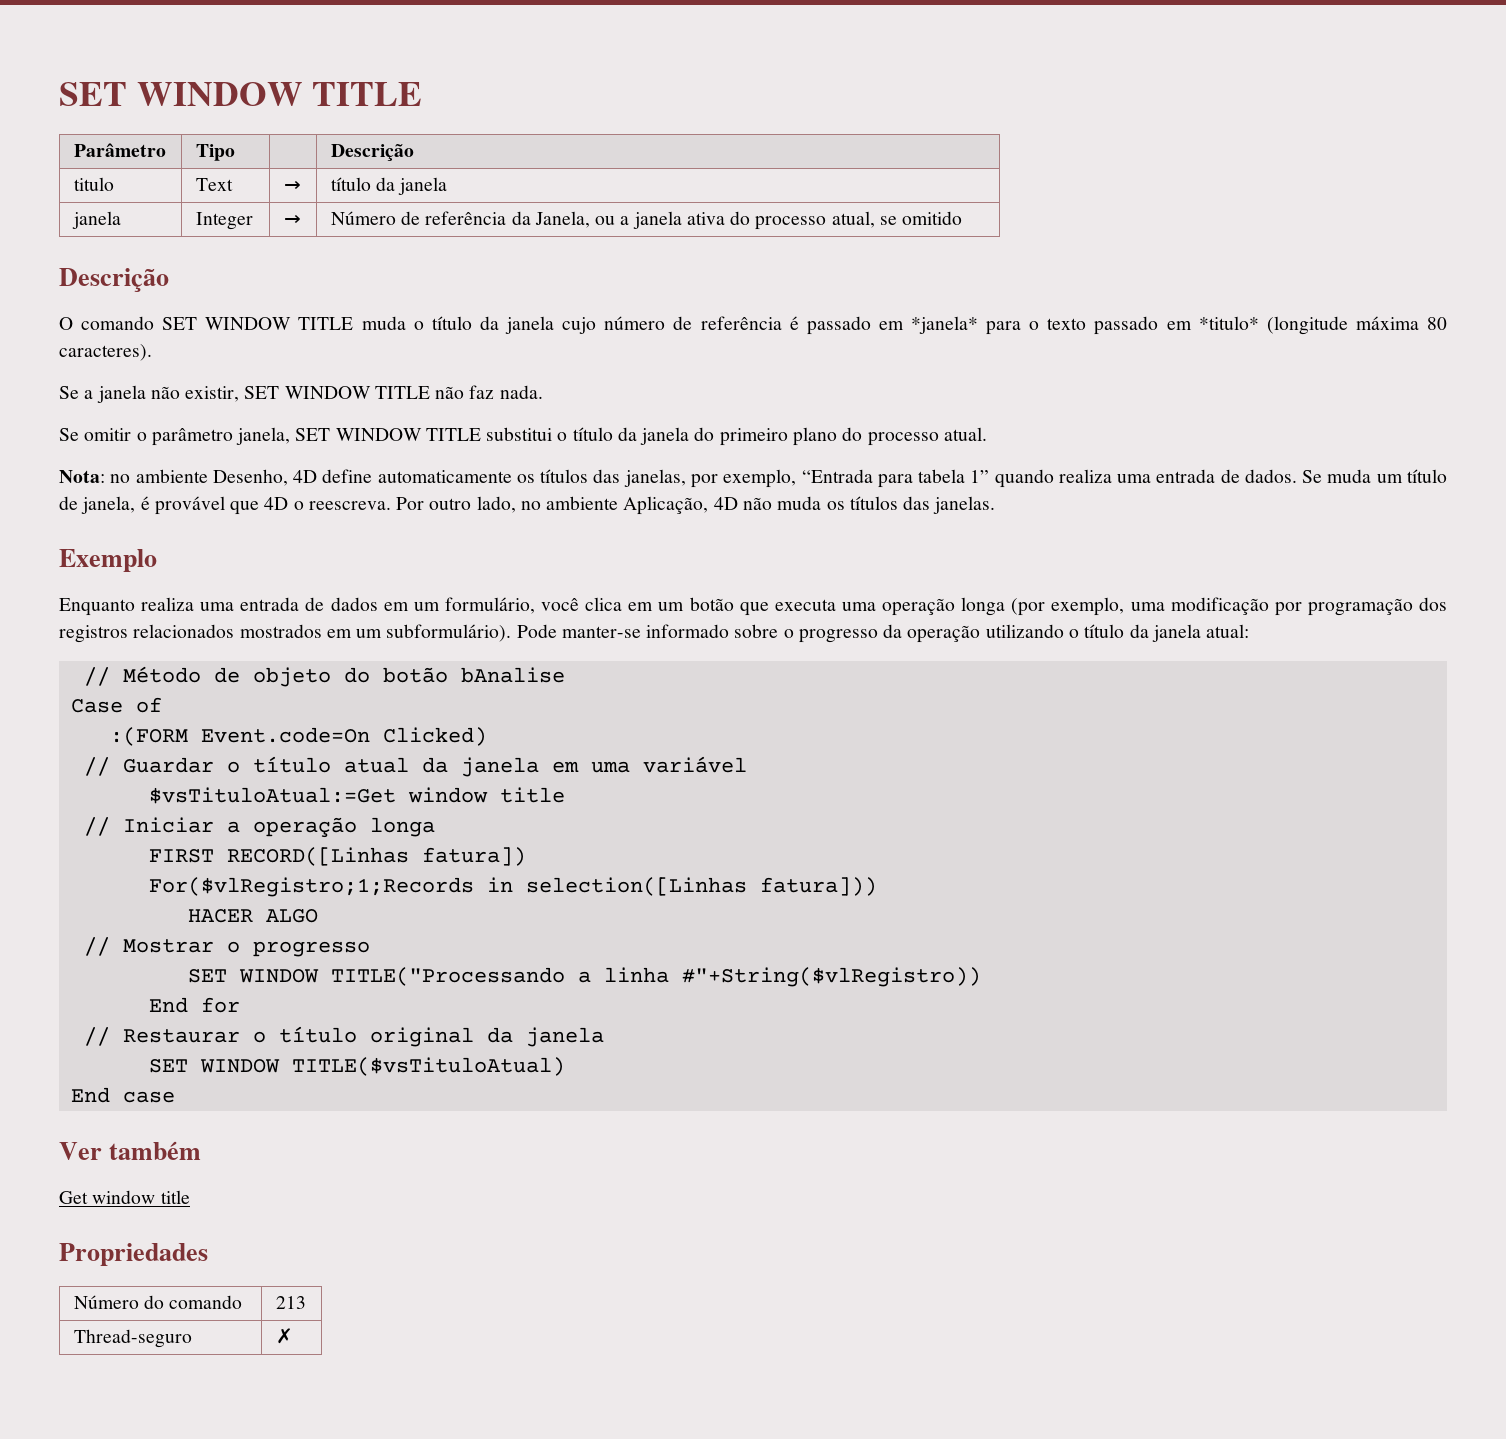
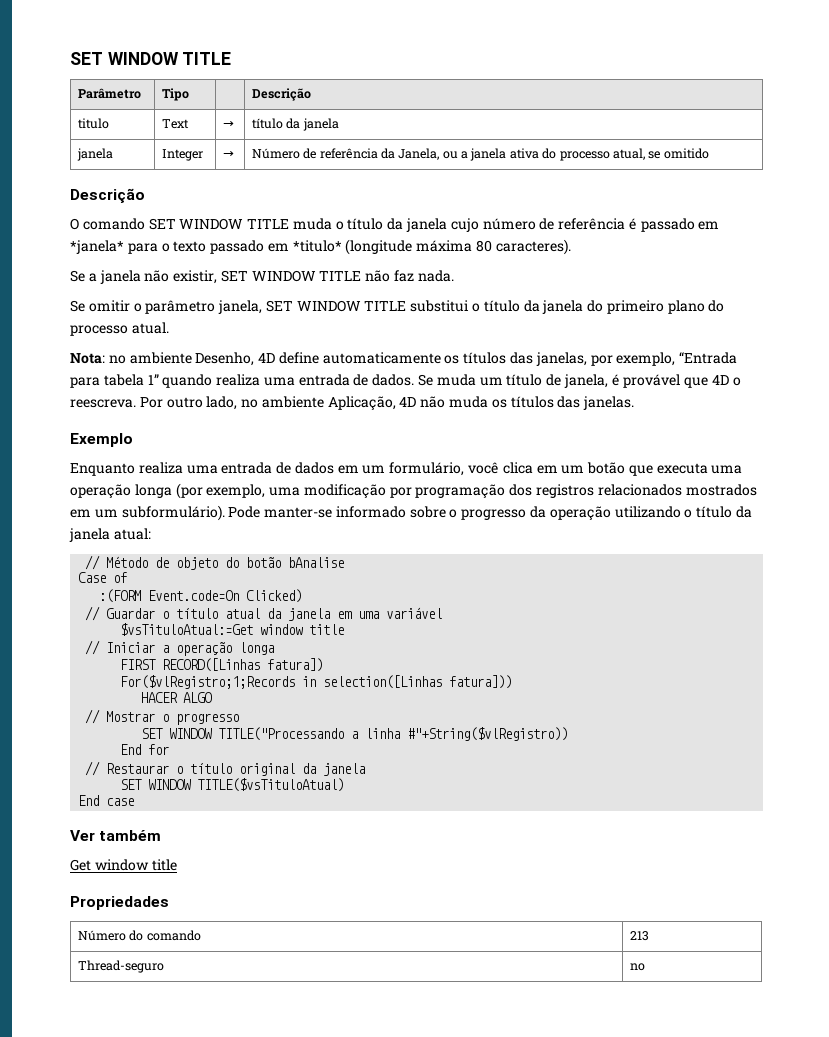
[275,1328,293,1344] ✗ -> [629,963,645,971] no

